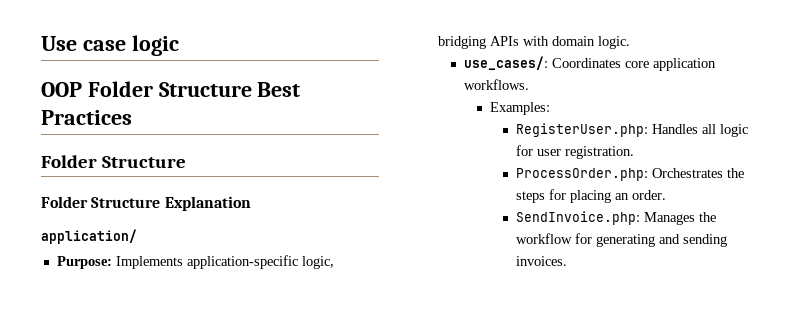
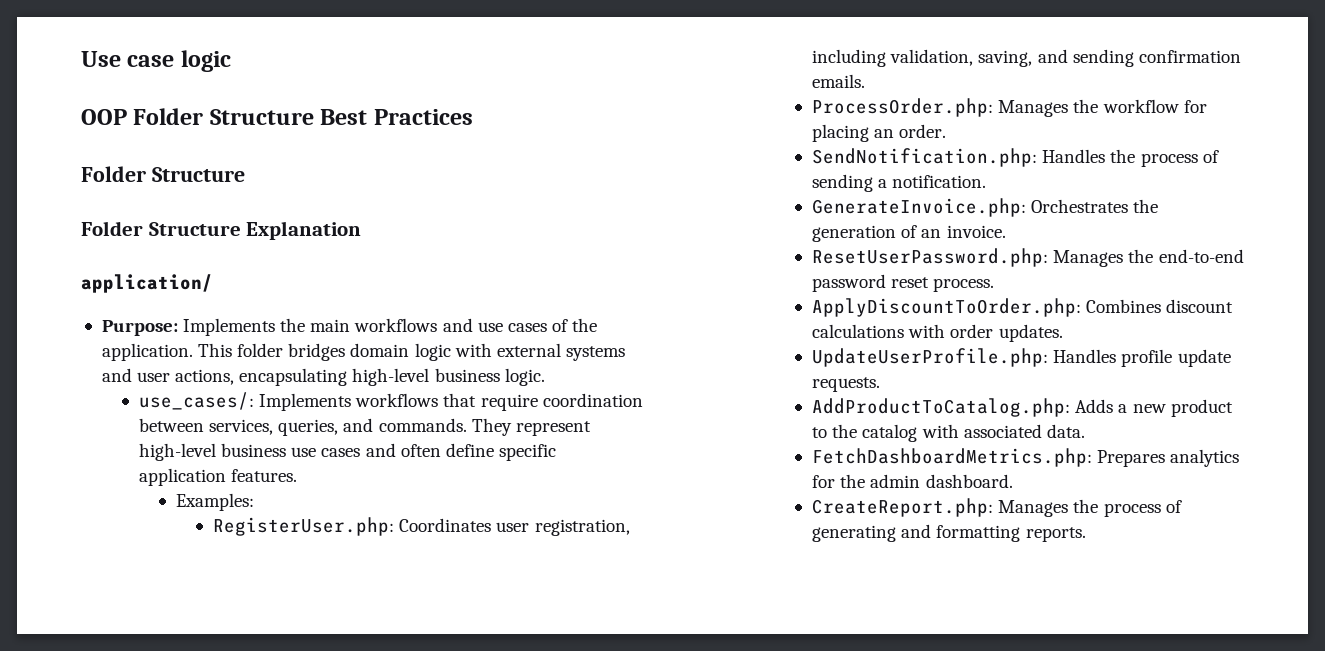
[186,255,334,269] [437,36,630,49] [463,56,716,71] [463,79,529,90] [489,102,550,115] [515,123,748,137] [515,145,634,159] [515,168,744,181] [515,189,666,203] [515,211,716,225] [515,233,727,247] [515,256,567,266] application-specific logic, bridging APIs with domain logic. // use_cases/: Coordinates core application workflows. // Examples: // RegisterUser.php: Handles all logic for user registration. // ProcessOrder.php: Orchestrates the steps for placing an order. // SendInvoice.php: Manages the workflow for generating and sending invoices. -> [280,318,598,332] [101,343,625,361] [101,368,545,386] [138,392,643,411] [138,418,591,436] [138,443,556,461] [138,468,298,486] [176,493,255,511] [213,517,630,536] [812,49,1241,67] [812,74,866,88] [812,98,1207,117] [812,124,947,142] [812,148,1219,167] [812,174,987,192] [812,198,1159,217] [812,225,1006,242] [812,248,1244,267] [812,274,995,292] [812,298,1234,317] [812,324,1063,342] [812,348,1231,367] [812,377,881,392] [812,398,1233,417] [812,424,1085,442] [812,448,1240,467] [812,474,1013,488] [812,498,1182,517] [812,524,1086,542] the main workflows and use cases of the application. This folder bridges domain logic with external systems and user actions, encapsulating high-level business logic. // use_cases/: Implements workflows that require coordination between services, queries, and commands. They represent high-level business use cases and often define specific application features. // Examples: // RegisterUser.php: Coordinates user registration, including validation, saving, and sending confirmation emails. // ProcessOrder.php: Manages the workflow for placing an order. // SendNotification.php: Handles the process of sending a notification. // GenerateInvoice.php: Orchestrates the generation of an invoice. // ResetUserPassword.php: Manages the end-to-end password reset process. // ApplyDiscountToOrder.php: Combines discount calculations with order updates. // UpdateUserProfile.php: Handles profile update requests. // AddProductToCatalog.php: Adds a new product to the catalog with associated data. // FetchDashboardMetrics.php: Prepares analytics for the admin dashboard. // CreateReport.php: Manages the process of generating and formatting reports.

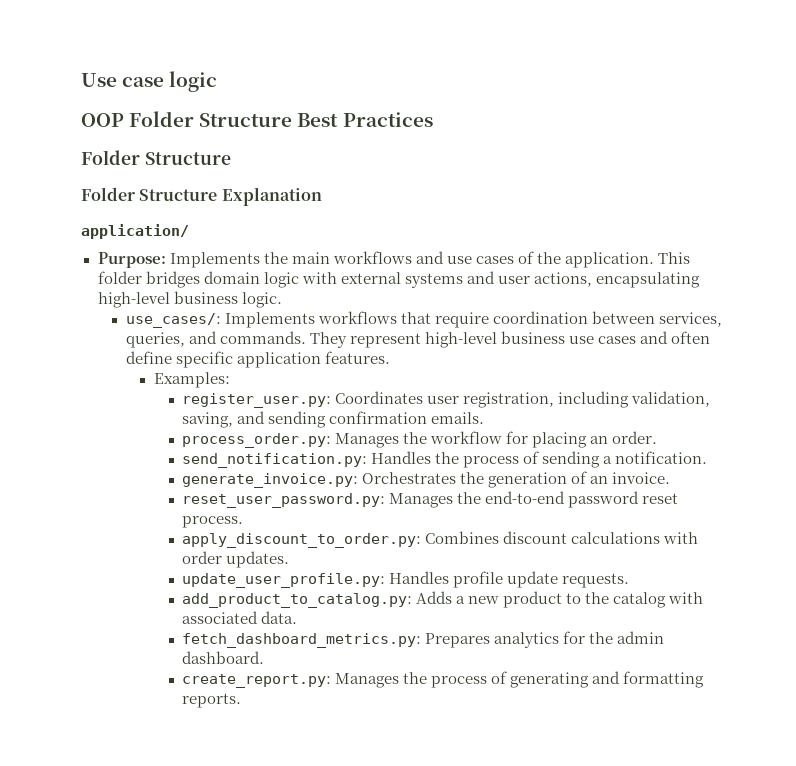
[213,517,395,536] RegisterUser.php: -> [182,393,332,408] register_user.py:
[812,98,994,117] ProcessOrder.php: -> [182,433,332,448] process_order.py:
[812,148,1038,167] SendNotification.php: -> [182,453,368,468] send_notification.py:
[812,198,1027,217] GenerateInvoice.php: -> [182,473,359,488] generate_invoice.py:
[812,248,1049,267] ResetUserPassword.php: -> [182,493,386,508] reset_user_password.py:
[812,298,1082,317] ApplyDiscountToOrder.php: -> [182,533,422,548] apply_discount_to_order.py:
[812,348,1049,367] UpdateUserProfile.php: -> [182,573,386,588] update_user_profile.py:
[812,398,1071,417] AddProductToCatalog.php: -> [182,593,413,608] add_product_to_catalog.py:
[812,448,1093,467] FetchDashboardMetrics.php: -> [182,633,422,648] fetch_dashboard_metrics.py:
[812,498,994,517] CreateReport.php: -> [182,674,332,688] create_report.py:

